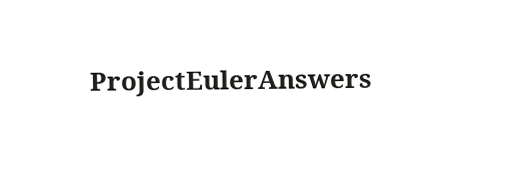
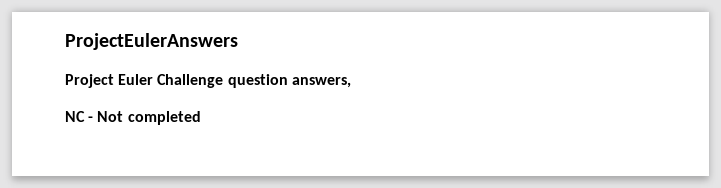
(373, 82) none -> [65,74,351,88] [65,111,201,125] // Project Euler Challenge question answers, // NC - Not completed

